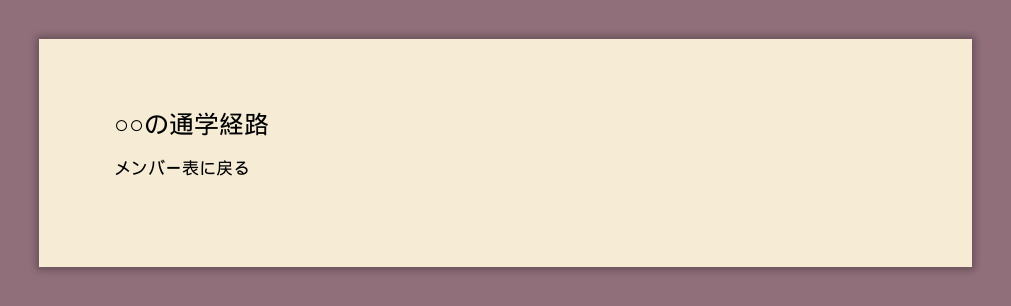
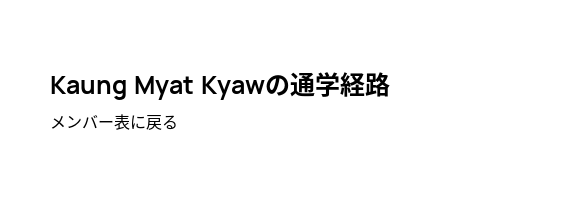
[114,120,144,133] ○○ -> [50,76,265,100] Kaung Myat Kyaw

